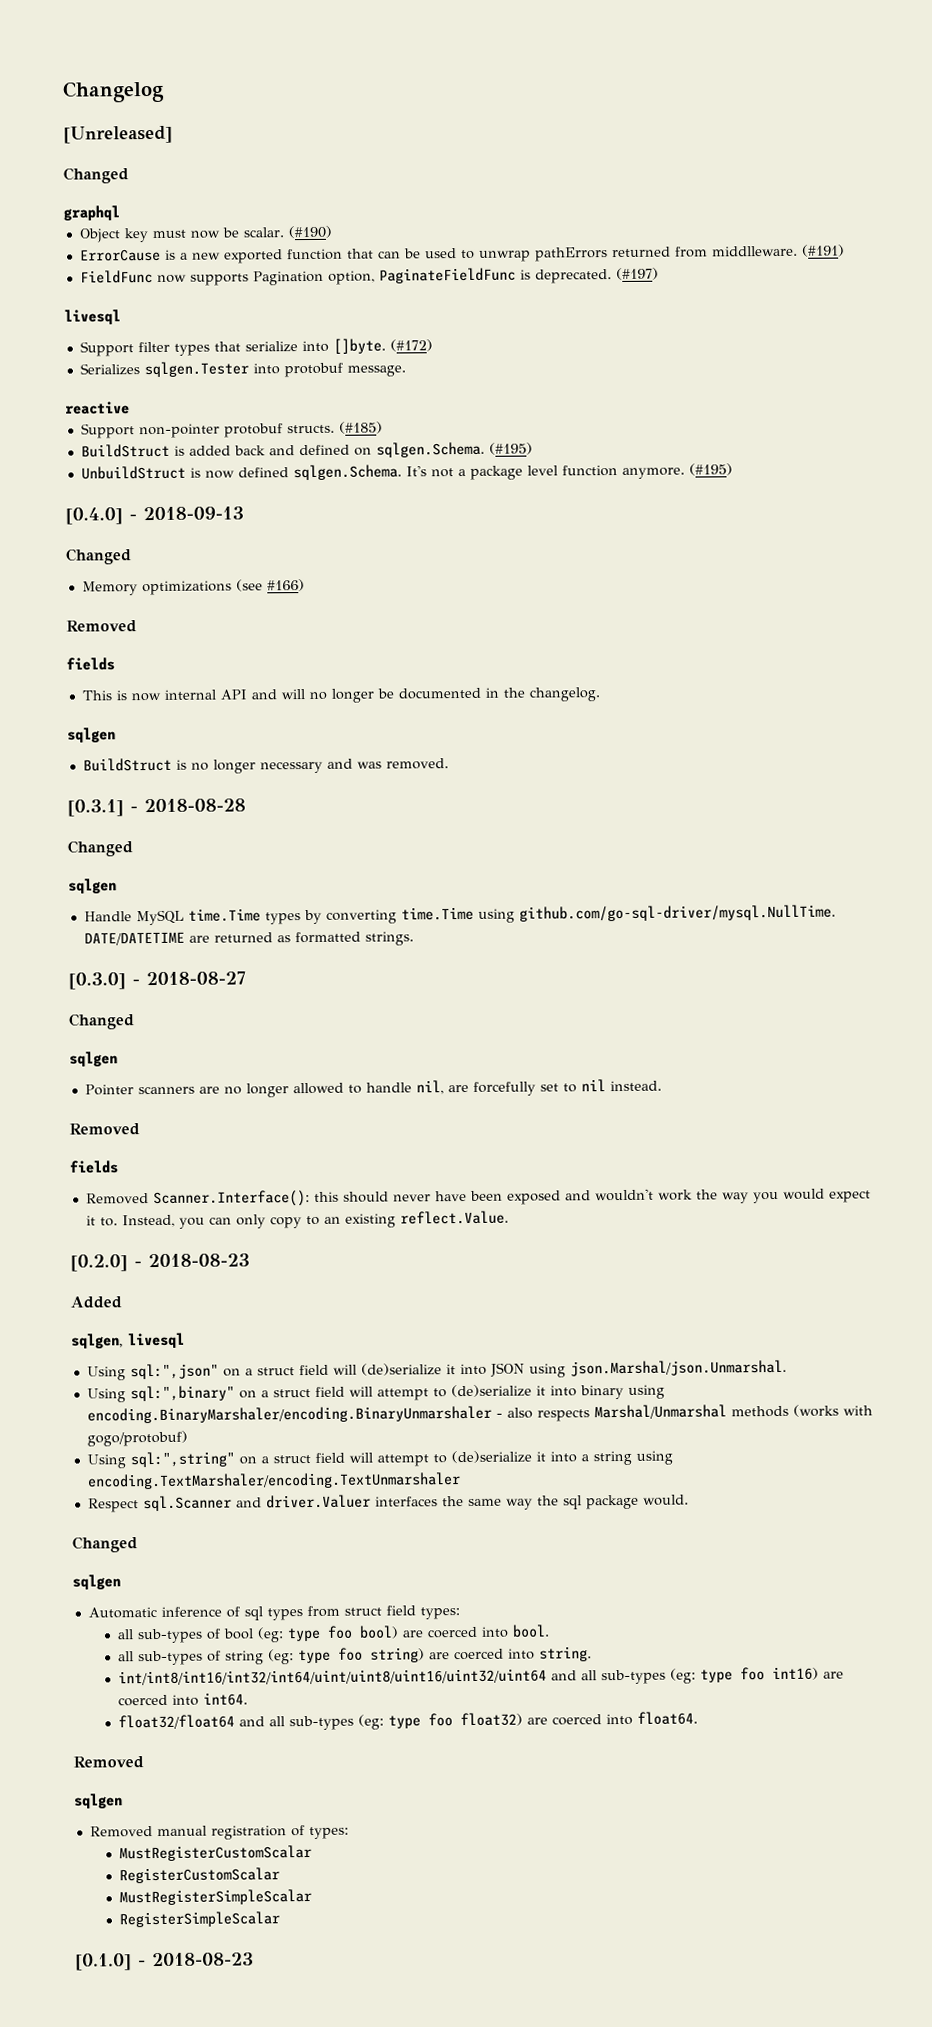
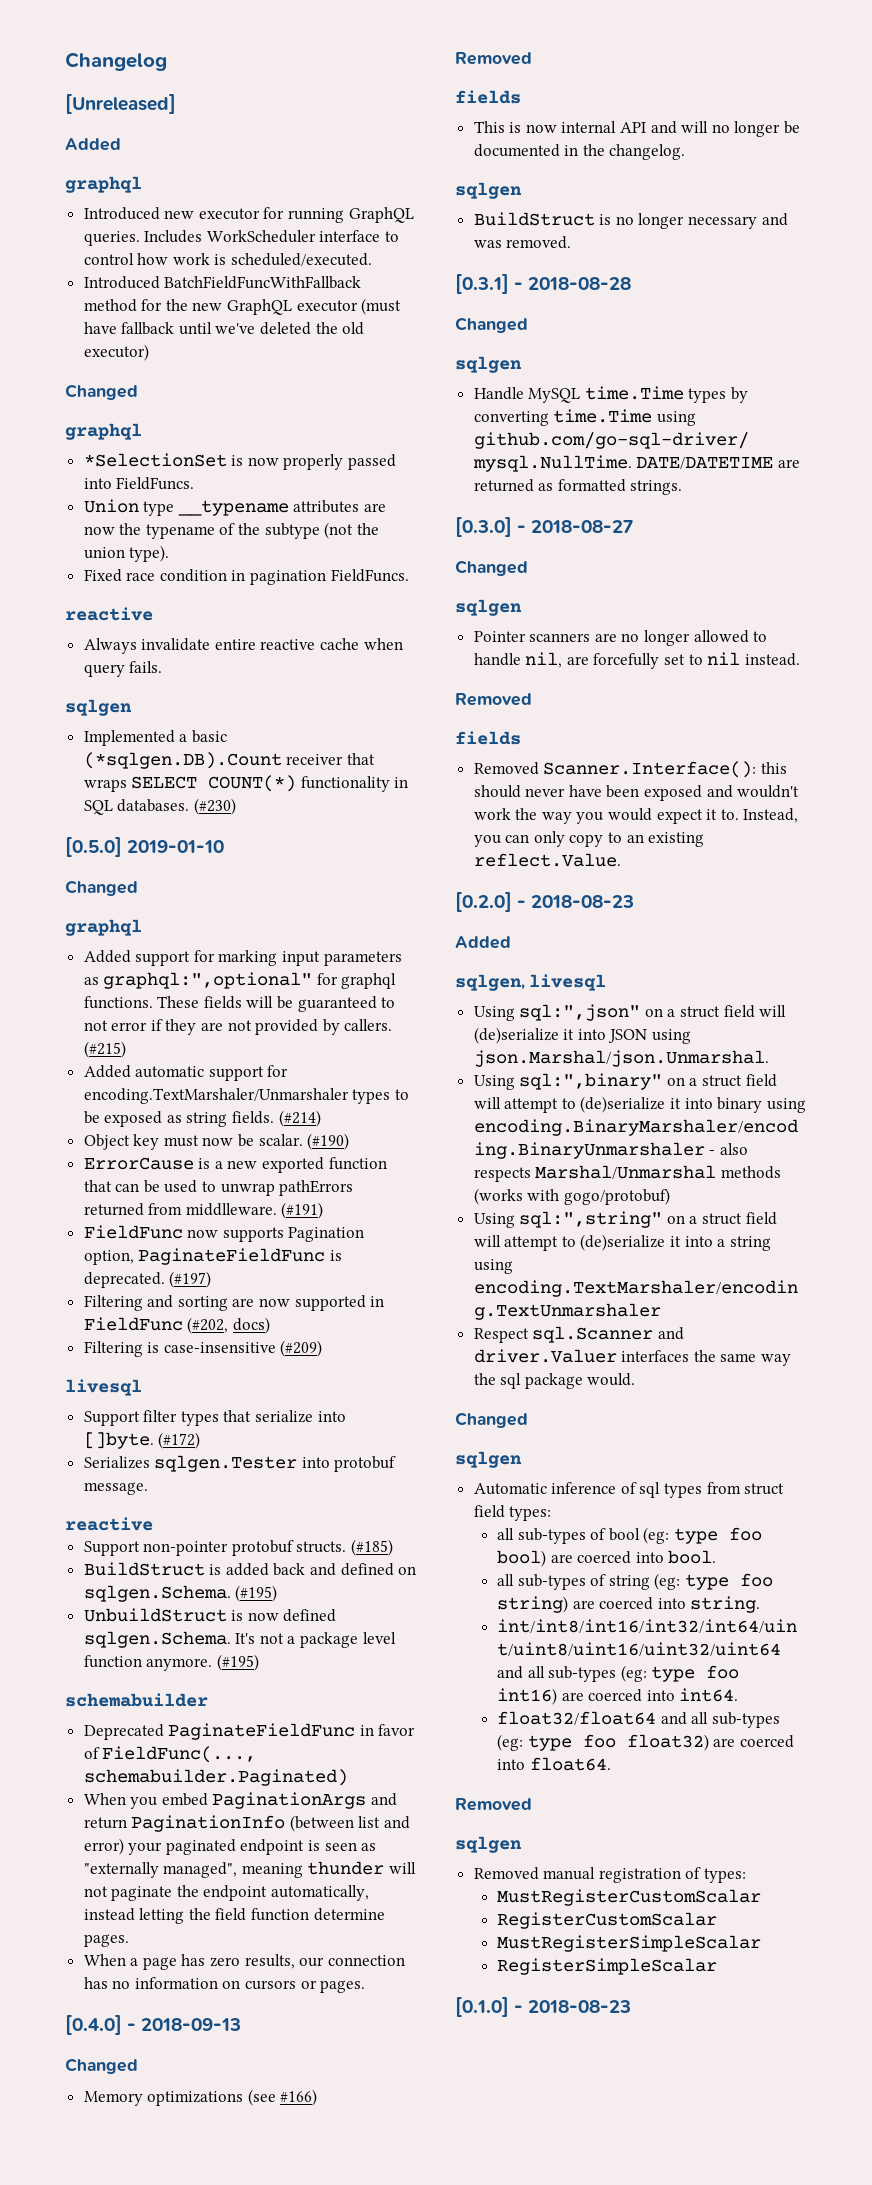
[63,167,129,184] [63,205,120,221] Changed // graphql -> [65,138,121,151] [65,176,142,193] [83,207,414,223] [83,230,400,246] [83,253,373,266] [83,276,362,289] [83,298,402,315] [83,322,365,335] [83,344,149,361] [65,384,138,400] [65,423,142,440] [83,453,397,470] [83,477,195,490] [83,499,387,516] [83,522,379,539] [83,545,170,562] [83,569,409,585] [65,607,153,621] [83,638,403,654] [83,661,163,677] [65,699,132,716] [83,730,227,746] [83,752,375,769] [83,775,409,792] [83,798,236,815] [65,837,225,857] [65,880,138,896] [65,919,142,936] [83,950,402,966] [83,972,397,989] [83,996,396,1012] [83,1019,393,1035] [83,1041,126,1058] [83,1065,289,1081] [83,1088,409,1104] [83,1110,321,1127] Added // graphql // Introduced new executor for running GraphQL queries. Includes WorkScheduler interface to control how work is scheduled/executed. // Introduced BatchFieldFuncWithFallback method for the new GraphQL executor (must have fallback until we've deleted the old executor) // Changed // graphql // *SelectionSet is now properly passed into FieldFuncs. // Union type __typename attributes are now the typename of the subtype (not the union type). // Fixed race condition in pagination FieldFuncs. // reactive // Always invalidate entire reactive cache when query fails. // sqlgen // Implemented a basic (*sqlgen.DB).Count receiver that wraps SELECT COUNT(*) functionality in SQL databases. (#230) // [0.5.0] 2019-01-10 // Changed // graphql // Added support for marking input parameters as graphql:",optional" for graphql functions. These fields will be guaranteed to not error if they are not provided by callers. (#215) // Added automatic support for encoding.TextMarshaler/Unmarshaler types to be exposed as string fields. (#214)
(659, 274) none -> [83,1295,385,1311] [83,1317,270,1334] [83,1340,323,1357] // Filtering and sorting are now supported in FieldFunc (#202, docs) // Filtering is case-insensitive (#209)
(733, 469) none -> [65,1693,208,1707] [83,1723,416,1740] [83,1746,257,1763] [83,1769,348,1786] [83,1792,398,1809] [83,1815,411,1832] [83,1838,377,1855] [83,1861,417,1878] [83,1885,370,1901] [83,1908,385,1924] [83,1934,129,1947] [83,1954,405,1970] [83,1977,366,1993] // schemabuilder // Deprecated PaginateFieldFunc in favor of FieldFunc(..., schemabuilder.Paginated) // When you embed PaginationArgs and return PaginationInfo (between list and error) your paginated endpoint is seen as "externally managed", meaning thunder will not paginate the endpoint automatically, instead letting the field function determine pages. // When a page has zero results, our connection has no information on cursors or pages.

